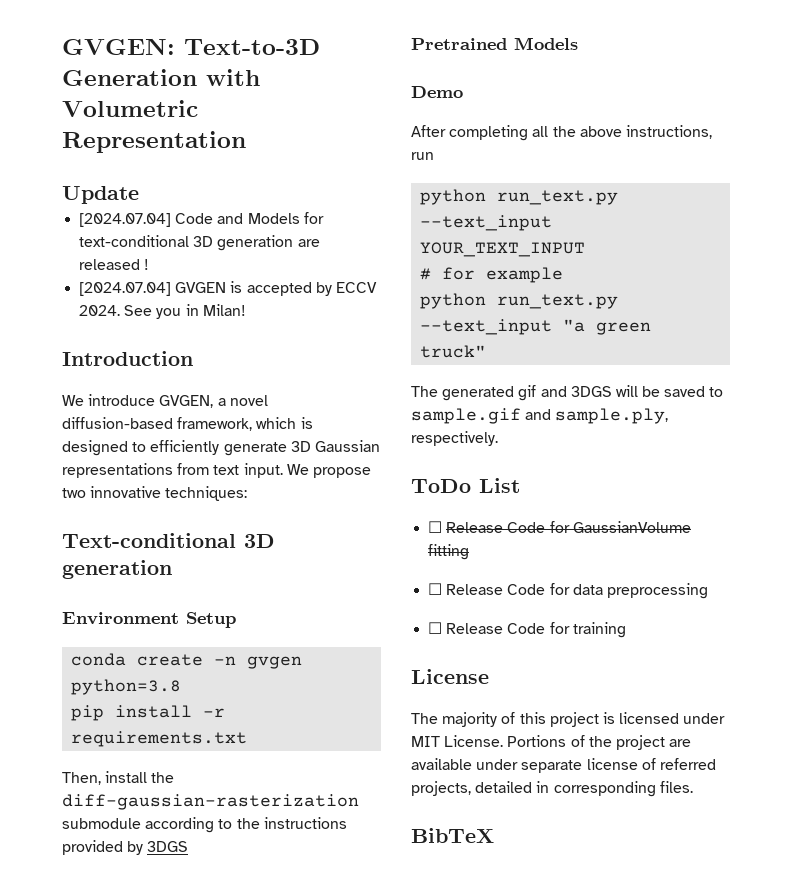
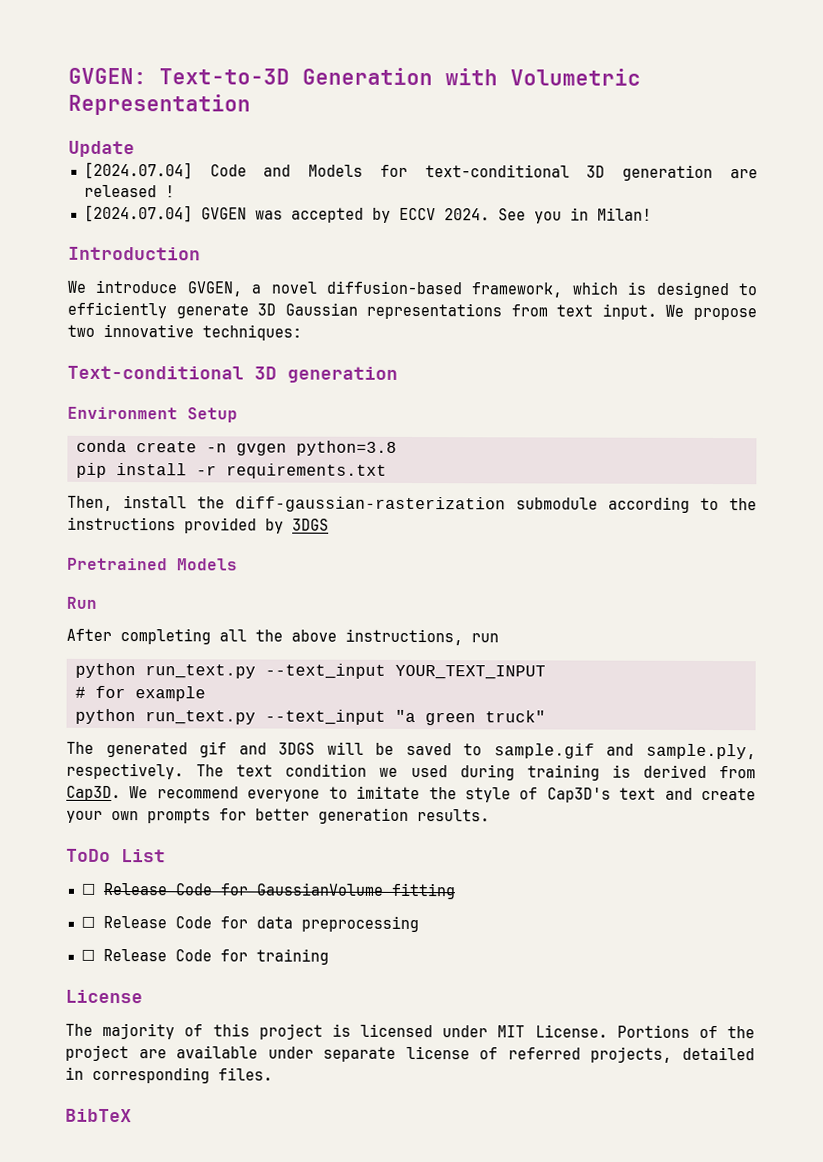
[230,281,243,293] is -> [254,210,283,220] was
[411,86,463,98] Demo -> [66,596,97,609] Run
(498, 438) none -> [196,763,757,781] [66,785,756,803] [66,807,490,824] The text condition we used during training is derived from Cap3D. We recommend everyone to imitate the style of Cap3D's text and create your own prompts for better generation results.

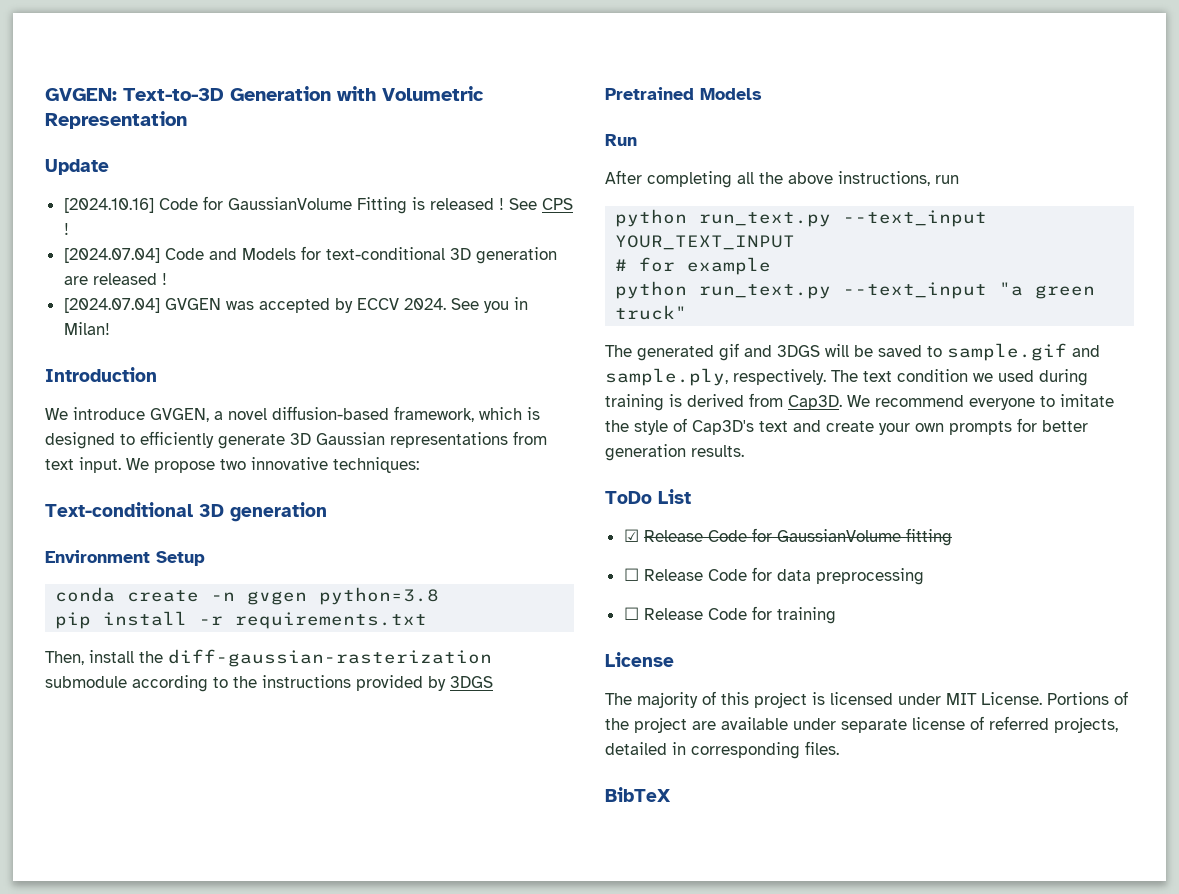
(135, 149) none -> [63,196,573,214] [63,223,69,235] // [2024.10.16] Code for GaussianVolume Fitting is released ! See CPS !
[80,883,95,895] ☐ -> [623,529,639,542] ☑

